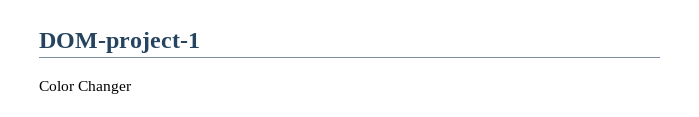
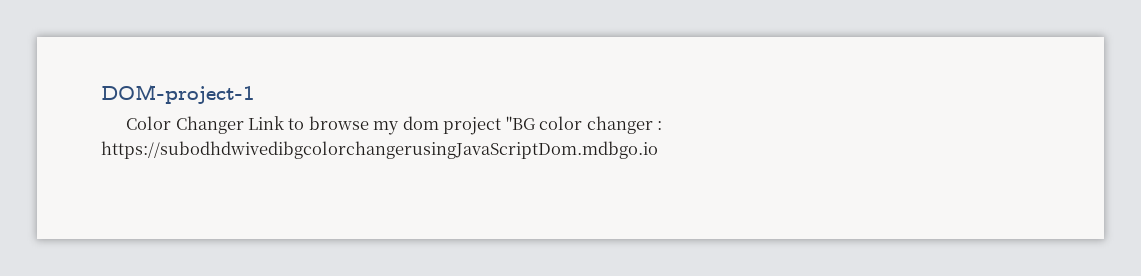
(133, 87) none -> [247,116,663,135] [101,141,658,159] Link to browse my dom project "BG color changer : https://subodhdwivedibgcolorchangerusingJavaScriptDom.mdbgo.io

